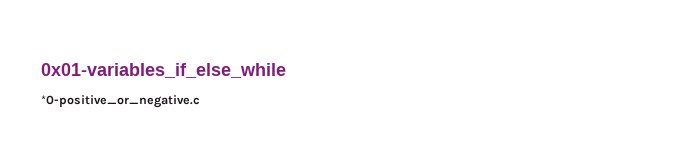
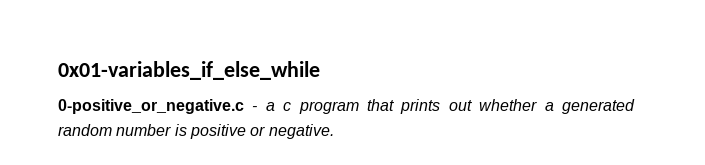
[41,95,200,108] *0-positive_or_negative.c -> [58,99,635,114] [58,124,334,139] 0-positive_or_negative.c - a c program that prints out whether a generated random number is positive or negative.

